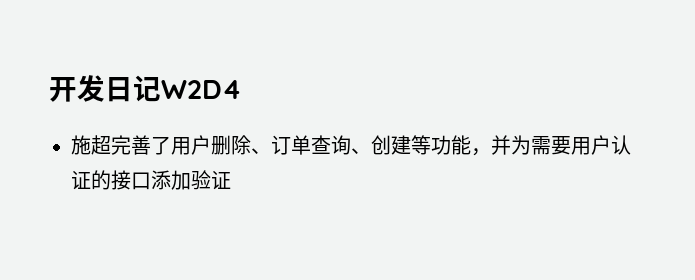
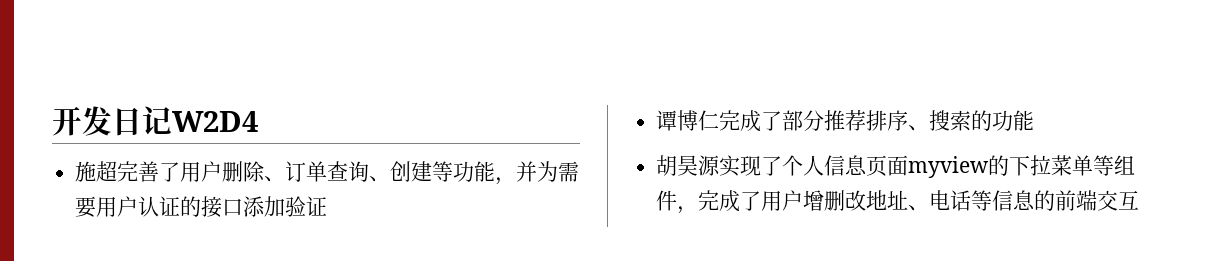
(231, 180) none -> [656,110,1035,132] [656,155,1136,178] [656,190,1140,214] // 谭博仁完成了部分推荐排序、搜索的功能 // 胡昊源实现了个人信息页面myview的下拉菜单等组件，完成了用户增删改地址、电话等信息的前端交互

